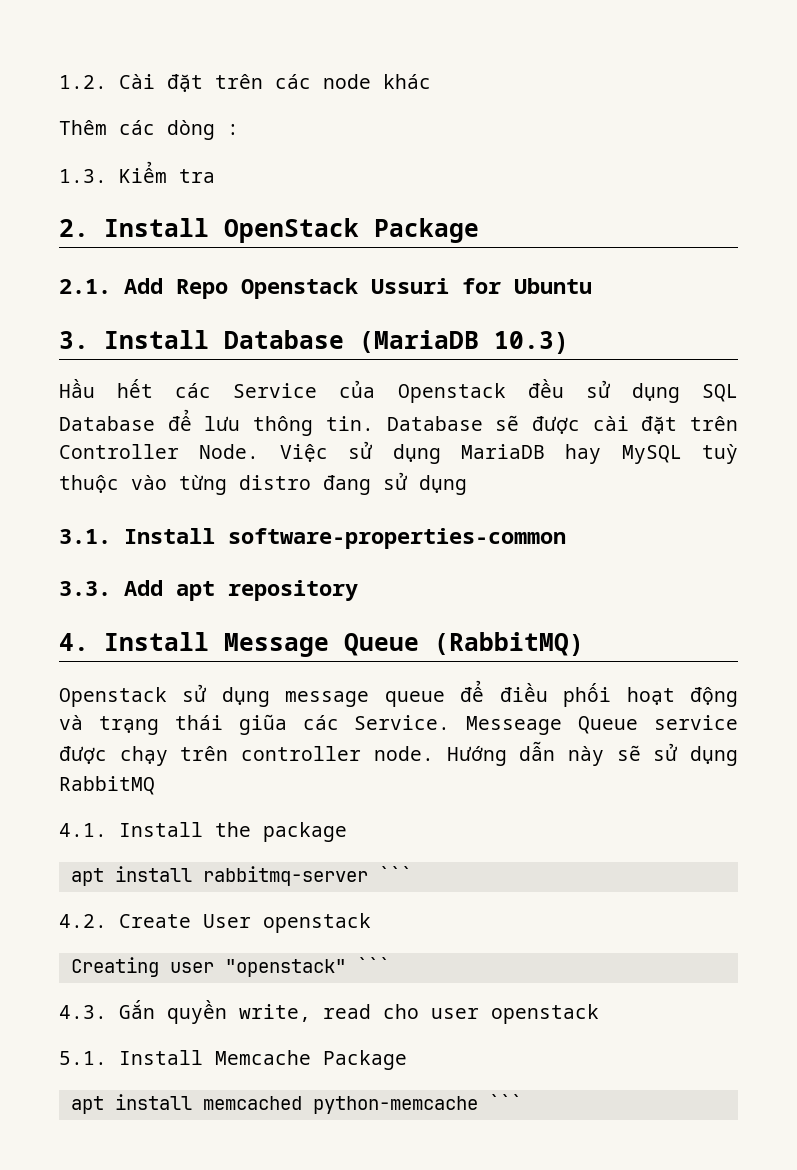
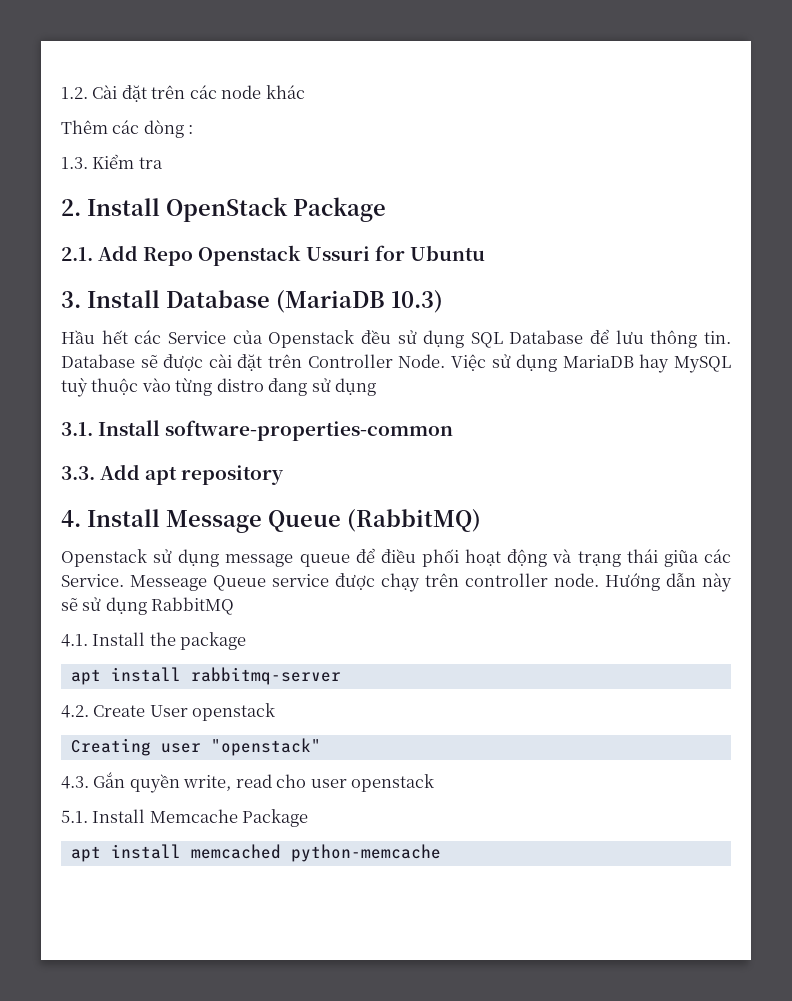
[378,866,412,882] ``` -> (341, 676) none
[356,957,390,973] ``` -> (321, 747) none
[488,1094,522,1110] ``` -> (441, 853) none

